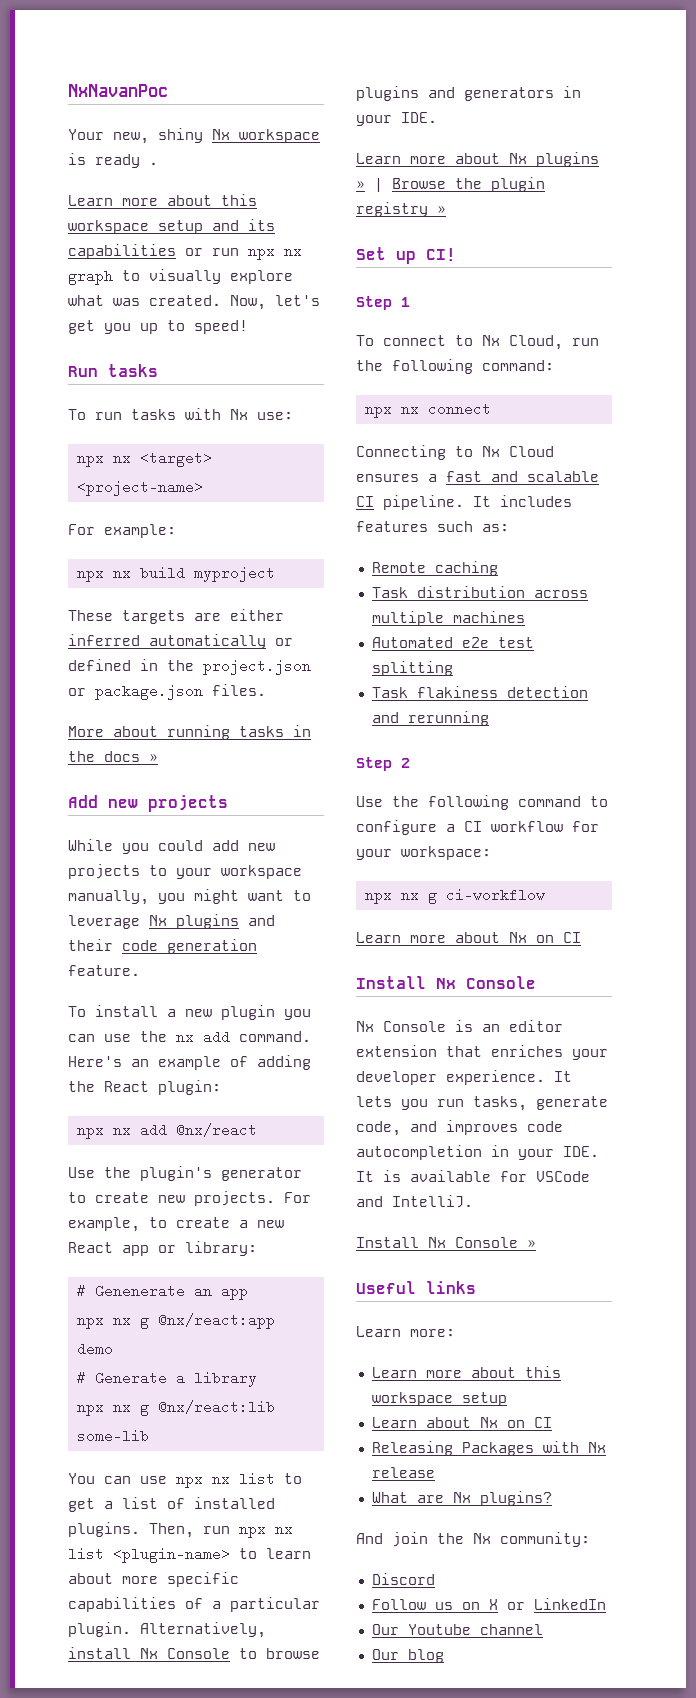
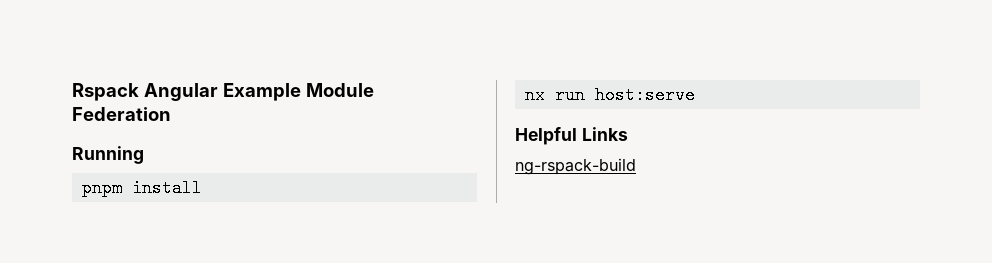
[68,84,168,97] [68,128,320,144] [68,153,158,168] [68,194,257,206] [68,219,275,234] [68,244,302,260] [68,269,293,285] [68,295,320,310] [68,320,248,334] [68,364,158,377] [68,408,293,420] [76,451,212,467] [76,480,203,496] [68,524,176,538] [76,566,275,582] [68,609,284,624] [68,634,293,649] [68,659,311,675] [68,684,266,700] [68,725,311,740] [68,751,158,762] [68,795,228,812] [68,839,275,854] [68,864,302,879] [68,889,311,905] [68,914,275,929] [68,939,257,954] [68,965,140,976] [68,1005,311,1020] [68,1030,311,1044] [68,1055,311,1070] [68,1080,221,1095] [76,1123,257,1139] [68,1166,302,1181] [68,1191,311,1206] [68,1217,284,1232] [68,1241,257,1256] [76,1284,248,1300] [76,1313,275,1329] [76,1342,113,1356] [76,1371,257,1387] [76,1400,275,1416] [76,1429,149,1443] [68,1473,302,1488] [68,1497,275,1512] [68,1522,293,1538] [68,1547,311,1563] [68,1572,239,1587] [68,1597,320,1612] [68,1622,266,1638] [68,1647,320,1659] [356,86,581,101] [356,112,437,126] [356,152,599,167] [356,177,545,192] [356,202,446,217] [356,247,456,264] [356,296,410,310] [356,335,599,350] [356,359,554,374] [364,402,491,418] [356,445,554,460] [356,471,599,482] [356,495,572,510] [356,521,509,532] [371,561,498,576] [371,586,588,598] [371,611,525,626] [371,637,534,648] [371,661,453,676] [371,686,588,698] [371,711,489,726] [356,757,410,771] [356,795,608,810] [356,820,599,835] [356,846,491,860] [364,888,545,904] [356,932,581,943] [356,976,536,989] [356,1020,563,1032] [356,1045,608,1060] [356,1070,572,1085] [356,1096,608,1111] [356,1120,563,1136] [356,1145,599,1160] [356,1170,590,1182] [356,1195,473,1208] [356,1237,536,1248] [356,1281,476,1294] [356,1326,455,1337] [371,1366,561,1378] [371,1392,507,1406] [371,1417,552,1428] [371,1441,606,1456] [371,1467,435,1478] [371,1491,552,1506] [356,1532,590,1547] [371,1573,435,1585] [371,1598,606,1610] [371,1624,543,1635] [371,1649,444,1663] NxNavanPoc // Your new, shiny Nx workspace is ready . // Learn more about this workspace setup and its capabilities or run npx nx graph to visually explore what was created. Now, let's get you up to speed! // Run tasks // To run tasks with Nx use: // npx nx <target> <project-name> // For example: // npx nx build myproject // These targets are either inferred automatically or defined in the project.json or package.json files. // More about running tasks in the docs » // Add new projects // While you could add new projects to your workspace manually, you might want to leverage Nx plugins and their code generation feature. // To install a new plugin you can use the nx add command. Here's an example of adding the React plugin: // npx nx add @nx/react // Use the plugin's generator to create new projects. For example, to create a new React app or library: // # Genenerate an app // npx nx g @nx/react:app demo // # Generate a library // npx nx g @nx/react:lib some-lib // You can use npx nx list to get a list of installed plugins. Then, run npx nx list <plugin-name> to learn about more specific capabilities of a particular plugin. Alternatively, install Nx Console to browse plugins and generators in your IDE. // Learn more about Nx plugins » | Browse the plugin registry » // Set up CI! // Step 1 // To connect to Nx Cloud, run the following command: // npx nx connect // Connecting to Nx Cloud ensures a fast and scalable CI pipeline. It includes features such as: // Remote caching // Task distribution across multiple machines // Automated e2e test splitting // Task flakiness detection and rerunning // Step 2 // Use the following command to configure a CI workflow for your workspace: // npx nx g ci-workflow // Learn more about Nx on CI // Install Nx Console // Nx Console is an editor extension that enriches your developer experience. It lets you run tasks, generate code, and improves code autocompletion in your IDE. It is available for VSCode and IntelliJ. // Install Nx Console » // Useful links // Learn more: // Learn more about this workspace setup // Learn about Nx on CI // Releasing Packages with Nx release // What are Nx plugins? // And join the Nx community: // Discord // Follow us on X or LinkedIn // Our Youtube channel // Our blog -> [72,83,374,101] [72,107,171,121] [72,146,144,164] [81,179,202,197] [524,86,695,104] [515,127,628,145] [515,158,636,175] Rspack Angular Example Module Federation // Running // pnpm install // nx run host:serve // Helpful Links // ng-rspack-build

